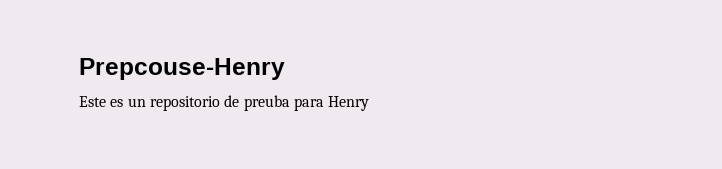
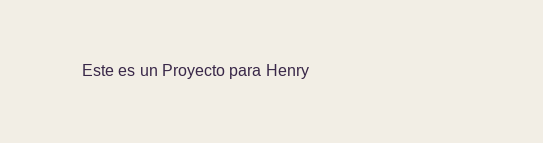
[79,58,285,80] Prepcouse-Henry // -> (82, 70) none
[149,95,290,111] repositorio de preuba -> [161,64,225,79] Proyecto

